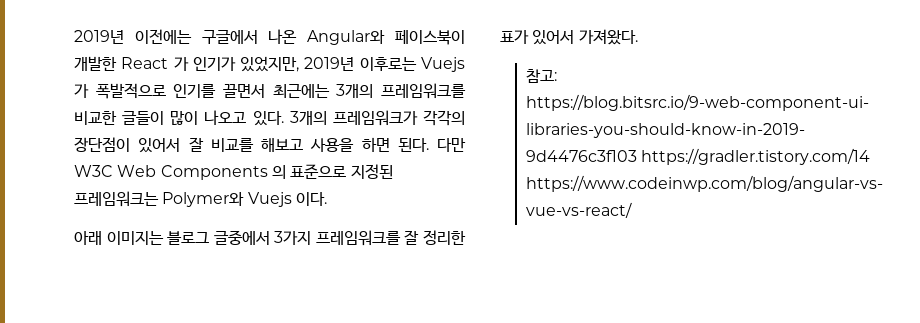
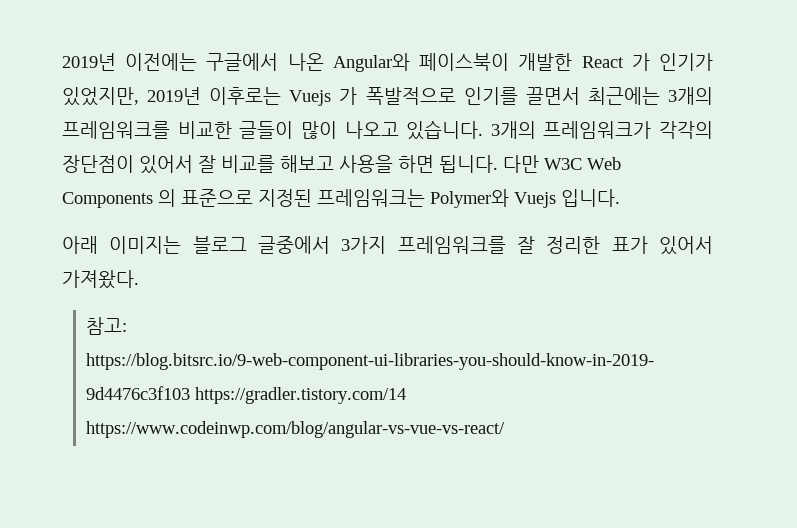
[252,111,284,126] 있다. -> [406,120,484,140] 있습니다.
[397,138,429,152] 된다. -> [439,155,498,173] 됩니다.
[295,192,327,206] 이다. -> [561,189,620,207] 입니다.

